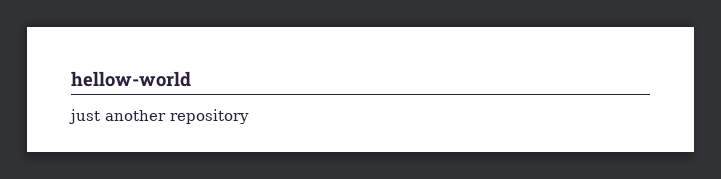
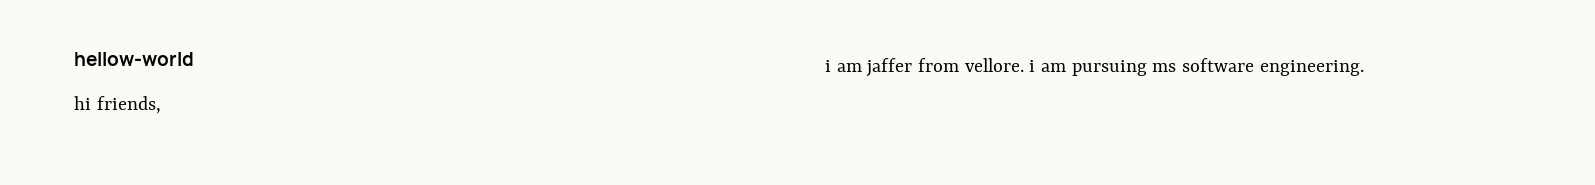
[69,109,249,124] just another repository -> [74,96,161,114] [825,58,1364,77] hi friends, // i am jaffer from vellore. i am pursuing ms software engineering.

